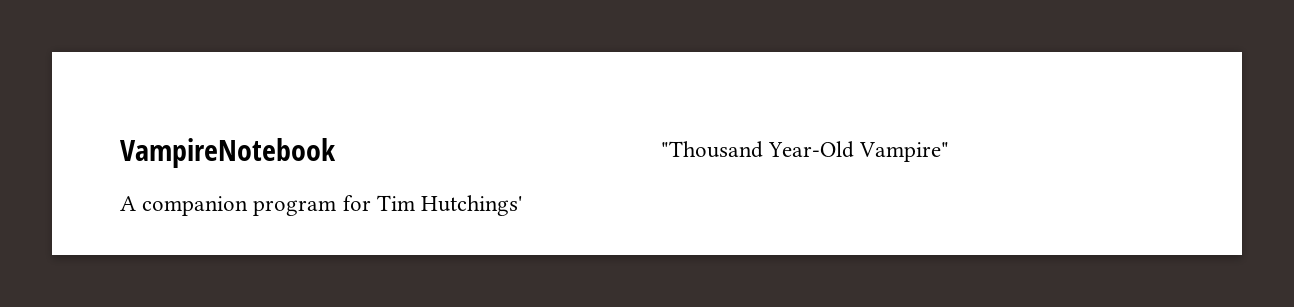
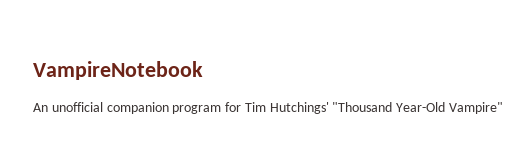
[120,196,136,211] A -> [33,102,103,112] An unofficial

